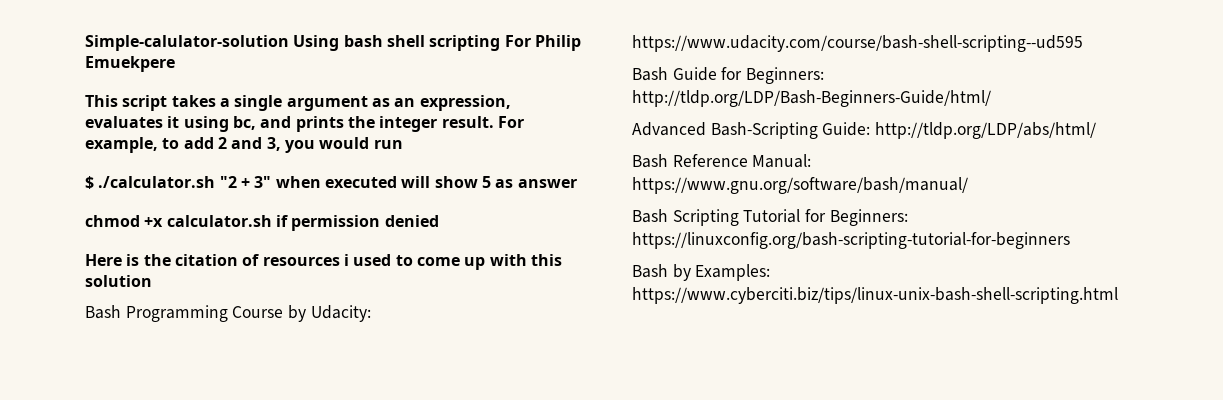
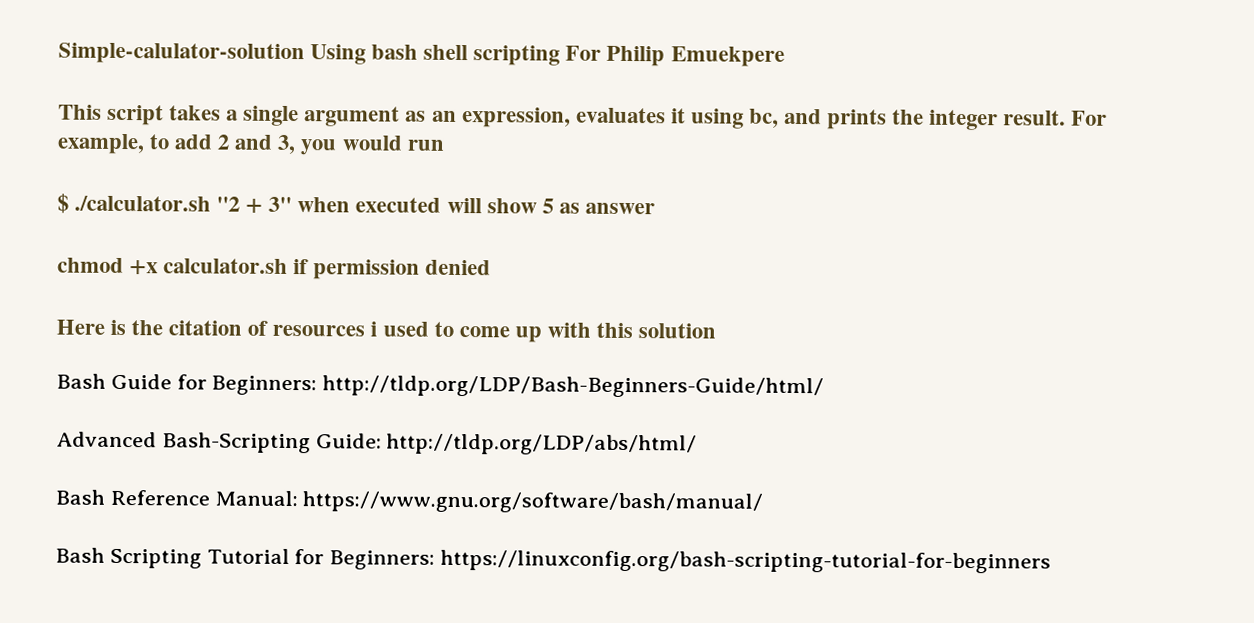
[85,305,371,322] [632,35,1083,52] // Bash Programming Course by Udacity: https://www.udacity.com/course/bash-shell-scripting--ud595 -> (716, 331) none
[632,264,771,281] [632,287,1118,304] // Bash by Examples: https://www.cyberciti.biz/tips/linux-unix-bash-shell-scripting.html -> (1052, 561) none

